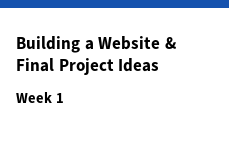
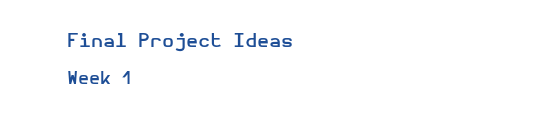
[16,36,177,53] Building a Website & -> (67, 40) none

